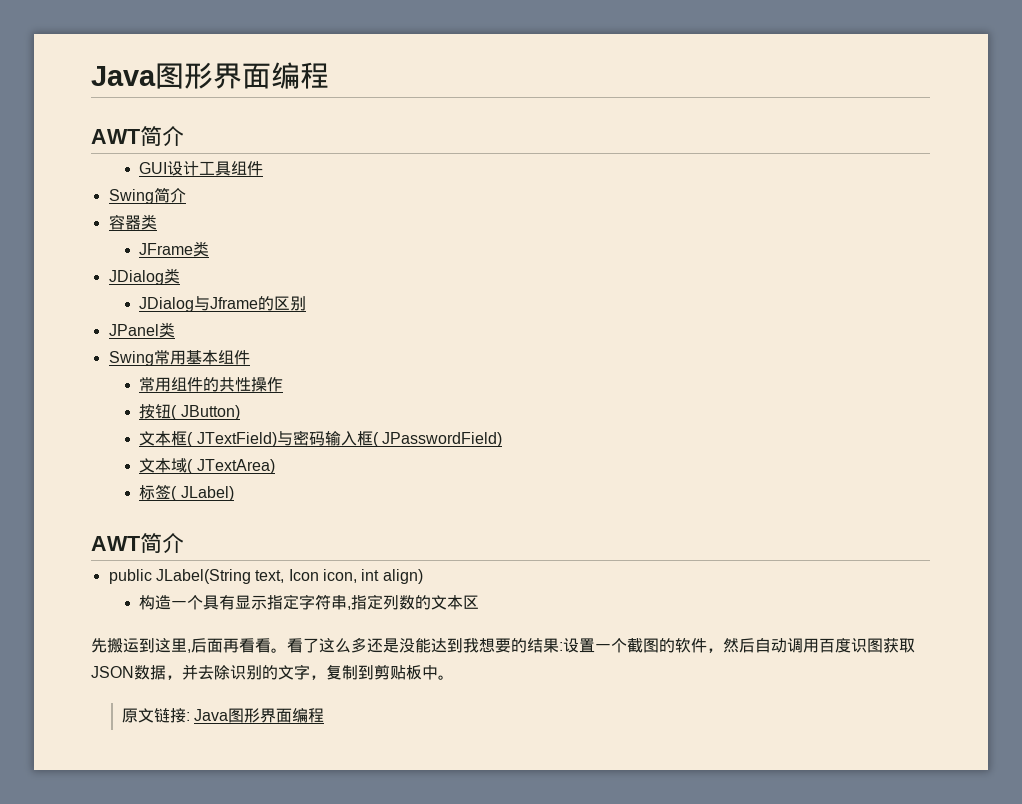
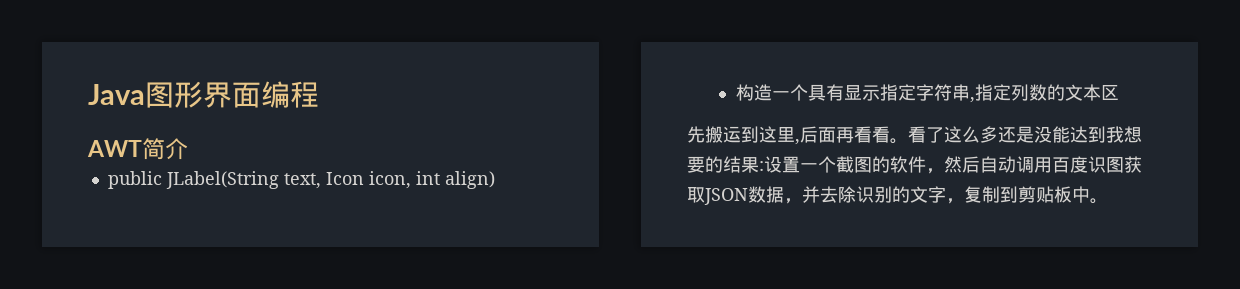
[139,161,264,176] [108,187,186,204] [108,214,157,230] [139,241,210,257] [108,268,180,285] [139,296,307,312] [108,322,175,338] [108,350,250,366] [139,377,284,392] [139,404,240,420] [139,430,503,447] [139,458,275,474] [139,484,234,501] [91,533,184,554] // GUI设计工具组件 // Swing简介 // 容器类 // JFrame类 // JDialog类 // JDialog与Jframe的区别 // JPanel类 // Swing常用基本组件 // 常用组件的共性操作 // 按钮( JButton) // 文本框( JTextField)与密码输入框( JPasswordField) // 文本域( JTextArea) // 标签( JLabel) // AWT简介 -> (188, 149) none
[121,708,325,723] // 原文链接: Java图形界面编程 -> (1108, 201) none

